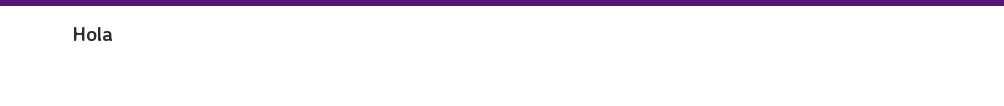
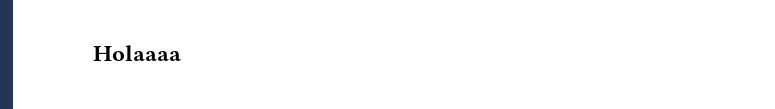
[72,27,113,41] Hola -> [93,45,181,61] Holaaaa

